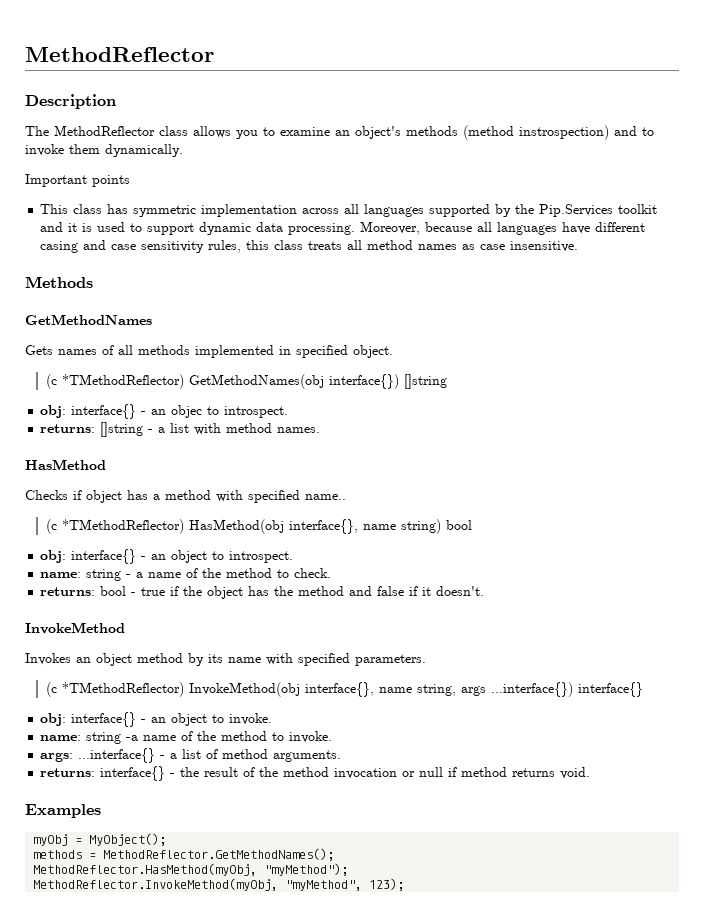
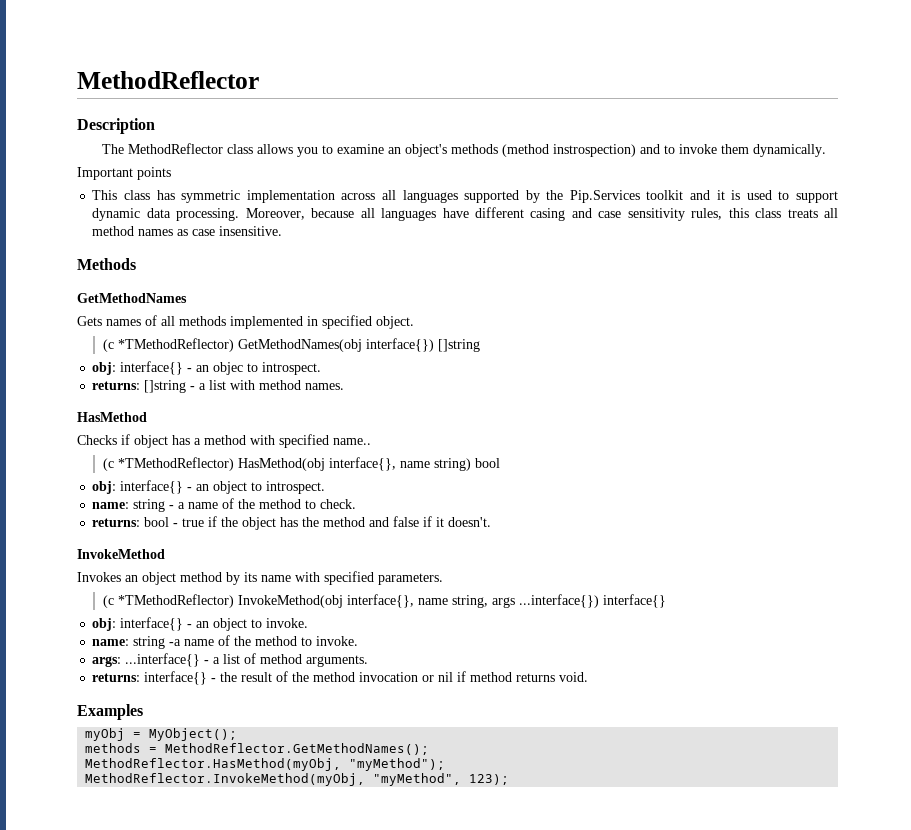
[419,767,444,777] null -> [438,672,454,682] nil

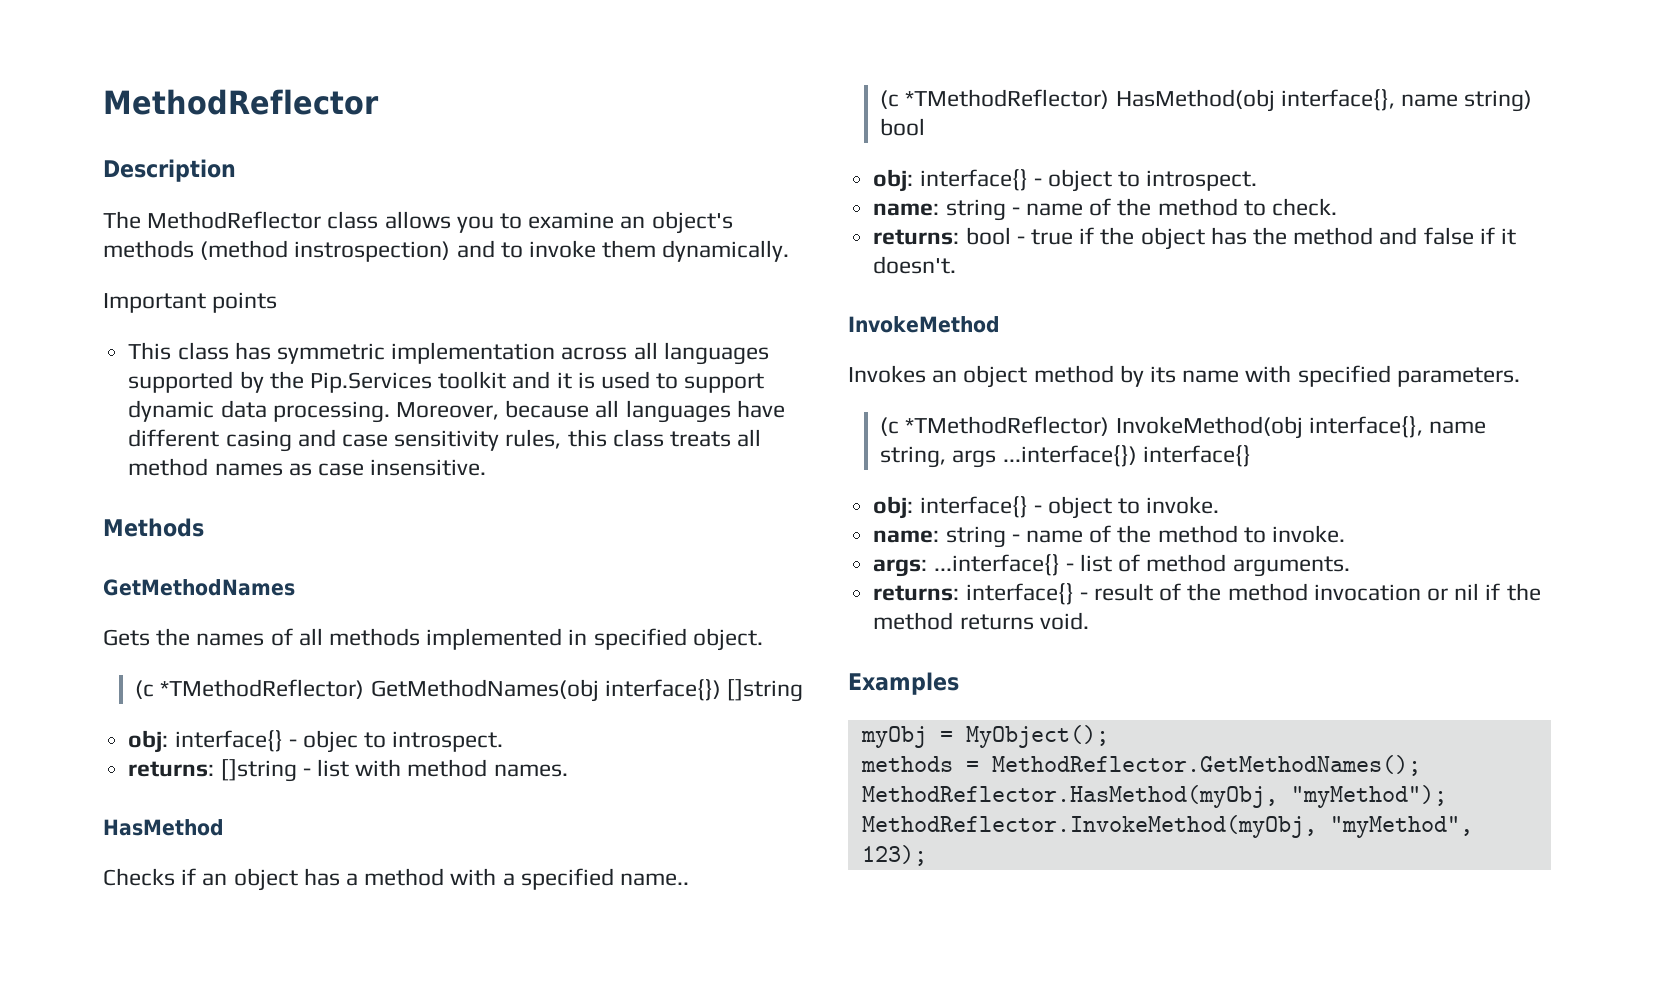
(102, 321) none -> [156,628,191,646] the
[196,365,210,372] an -> (297, 743) none
[199,383,207,390] a -> (311, 772) none
(130, 439) none -> [202,873,228,886] an
(275, 440) none -> [502,873,515,886] a
[196,484,210,491] an -> (1042, 182) none
[178,502,186,509] a -> (1020, 211) none
[196,621,210,628] an -> (1042, 509) none
[169,639,182,646] -a -> [1011,534,1020,542] -
[213,657,221,664] a -> (1074, 567) none
[220,672,238,682] the -> (1088, 596) none
(467, 676) none -> [1506,583,1541,601] the

